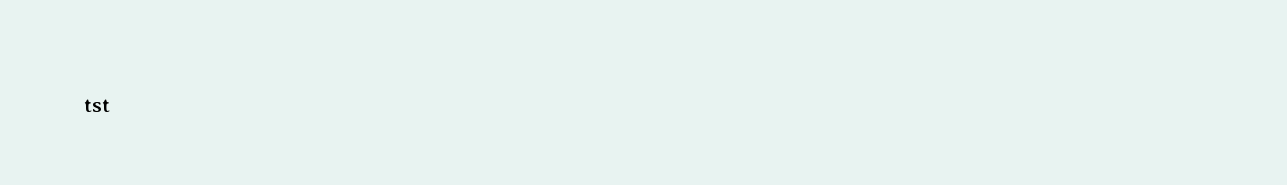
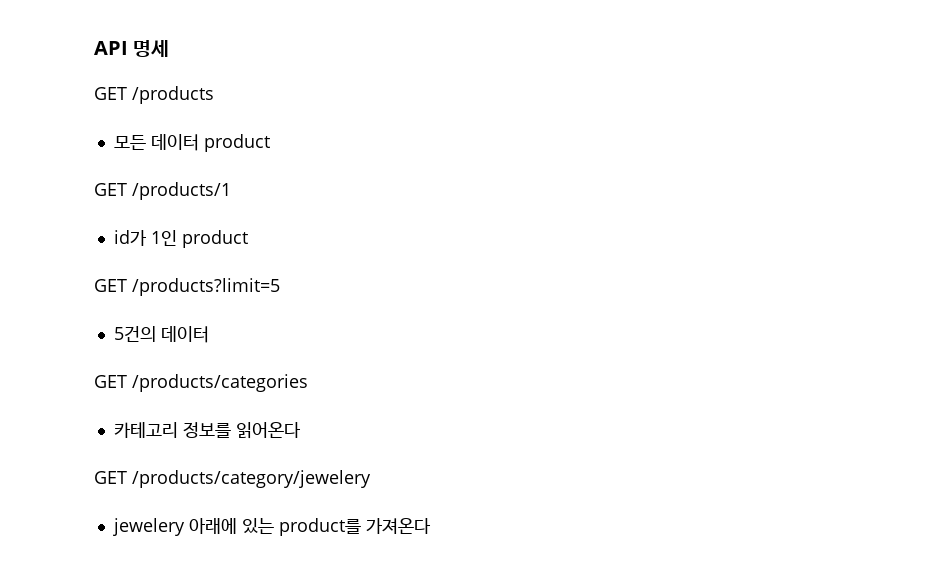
[84,99,110,112] tst -> [94,40,170,57] [94,86,214,104] [113,134,270,152] [94,182,231,200] [113,230,248,248] [94,278,280,296] [113,326,209,343] [94,374,308,392] [113,422,301,439] [94,470,371,488] [112,518,431,536] API 명세 // GET /products // 모든 데이터 product // GET /products/1 // id가 1인 product // GET /products?limit=5 // 5건의 데이터 // GET /products/categories // 카테고리 정보를 읽어온다 // GET /products/category/jewelery // jewelery 아래에 있는 product를 가져온다

